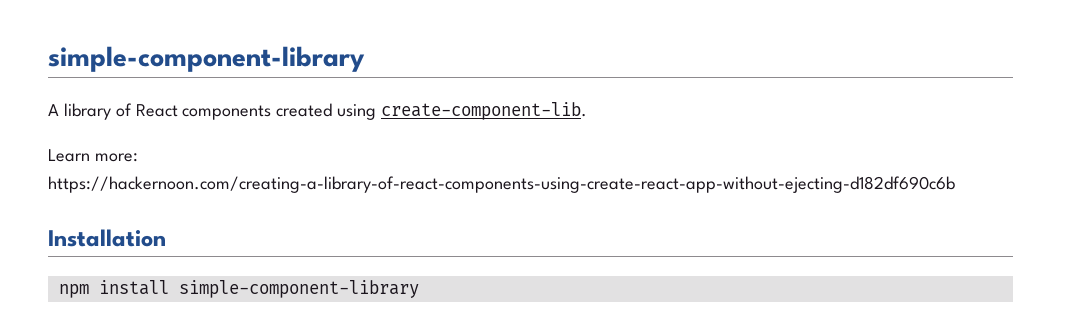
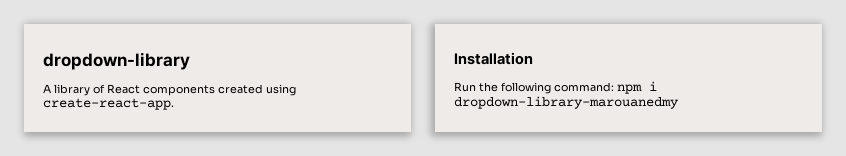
[48,46,365,72] simple-component-library -> [43,52,190,70] dropdown-library
[381,102,588,120] [48,149,138,162] [48,176,955,193] [48,229,166,247] [58,280,419,298] create-component-lib. // Learn more: https://hackernoon.com/creating-a-library-of-react-components-using-create-react-app-without-ejecting-d182df690c6b // Installation // npm install simple-component-library -> [43,98,174,110] [454,52,533,65] [454,81,657,94] [454,96,679,109] create-react-app. // Installation // Run the following command: npm i dropdown-library-marouanedmy

